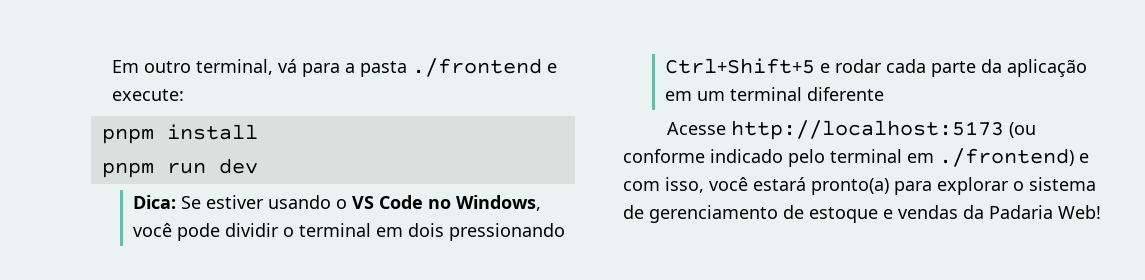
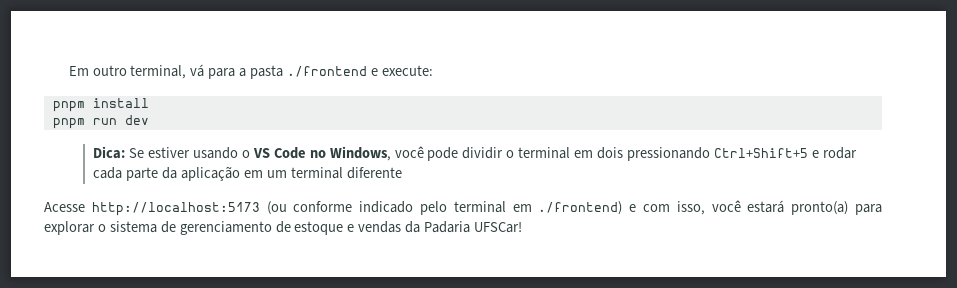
[1058,205,1101,219] Web! -> [474,222,523,233] UFSCar!

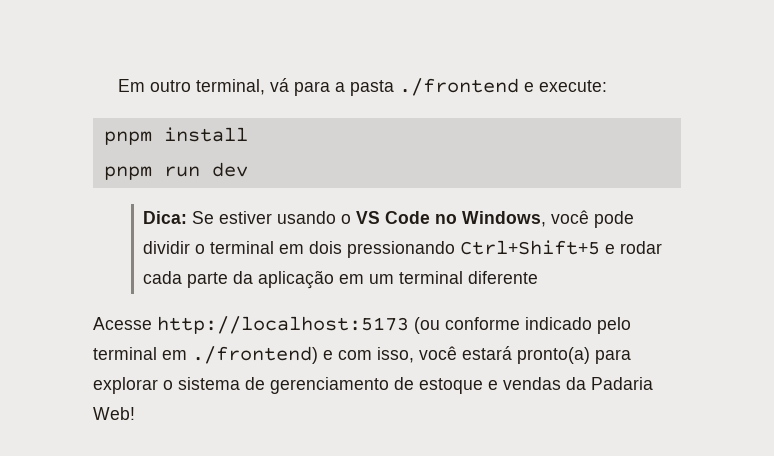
[474,222,523,233] UFSCar! -> [93,407,135,420] Web!

